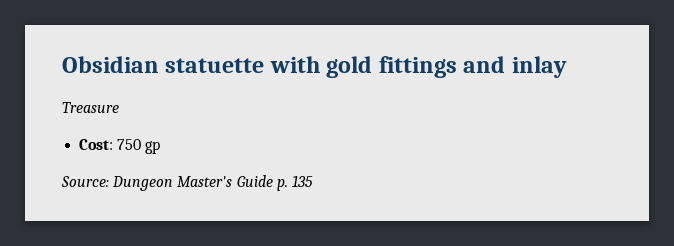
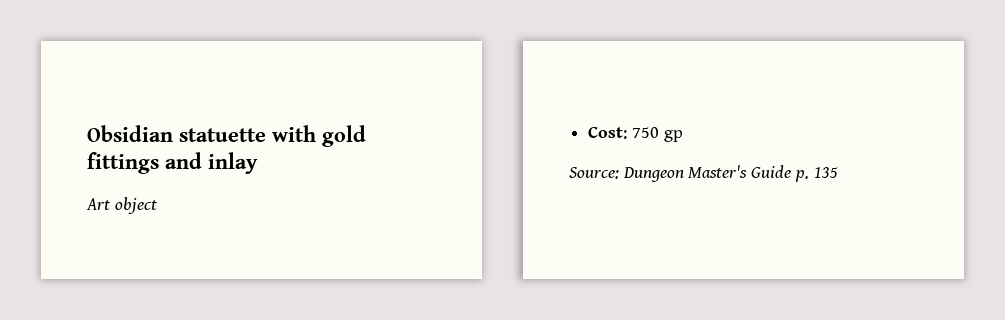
[62,102,119,113] Treasure -> [86,197,157,214] Art object

